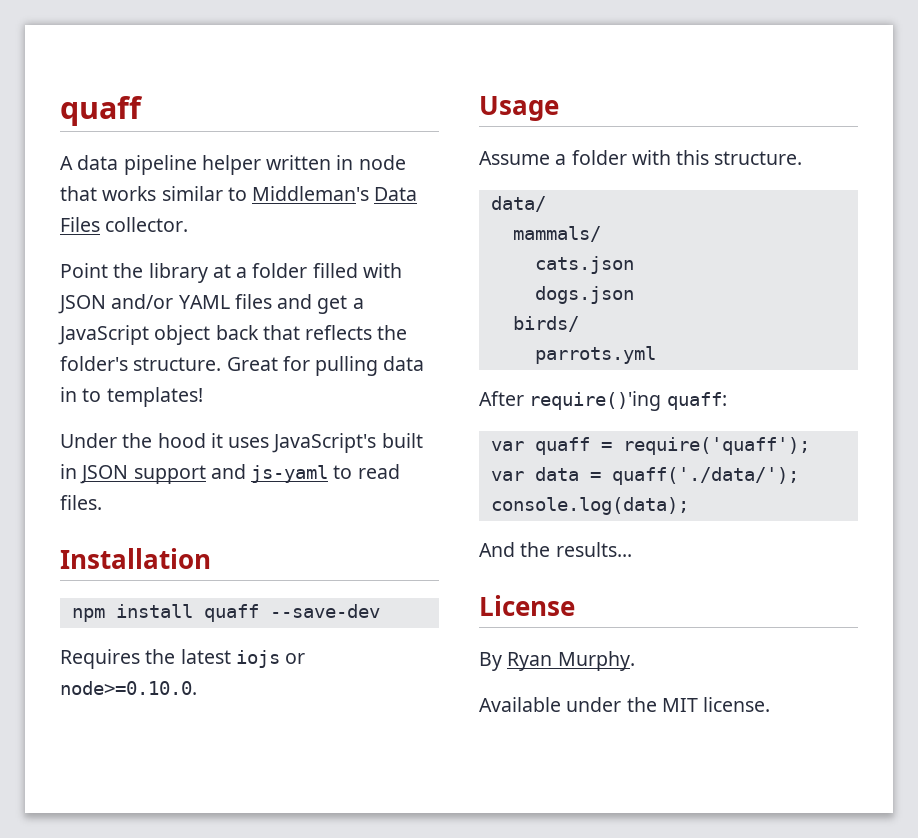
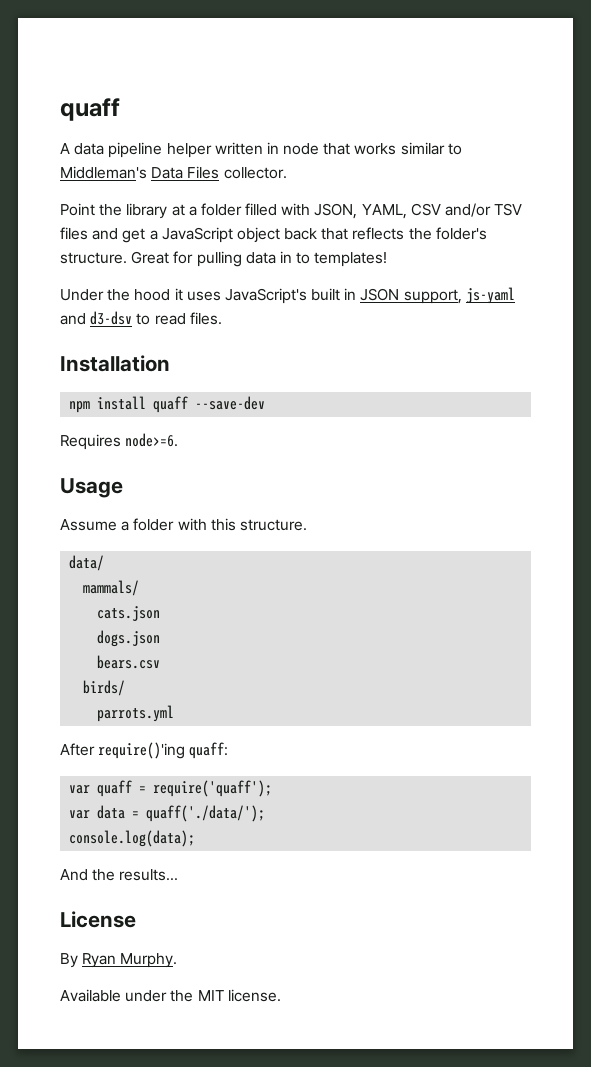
[58,294,230,314] JSON and/or YAML -> [314,203,523,219] JSON, YAML, CSV and/or TSV
[133,464,329,484] support and js-yaml -> [403,287,515,304] [60,311,133,325] support, js-yaml and d3-dsv
[145,649,306,668] [60,681,197,695] the latest iojs or node>=0.10.0. -> [125,433,179,447] node>=6.
(634, 295) none -> [97,655,161,669] // bears.csv

